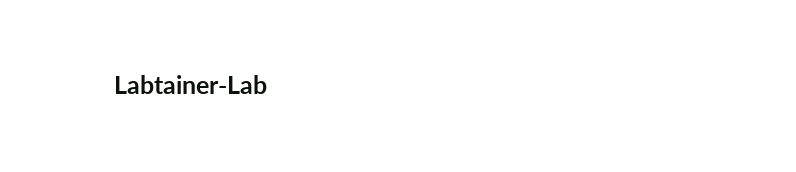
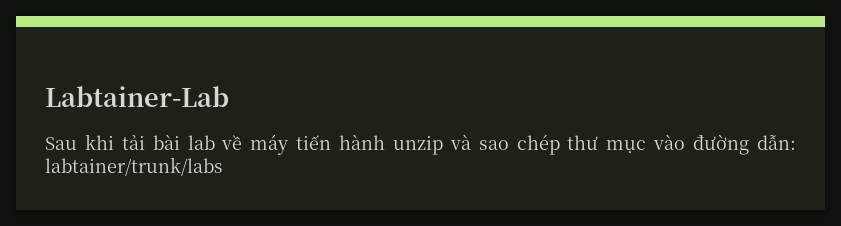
(267, 84) none -> [45,134,796,155] [45,157,223,176] // Sau khi tải bài lab về máy tiến hành unzip và sao chép thư mục vào đường dẫn: labtainer/trunk/labs

